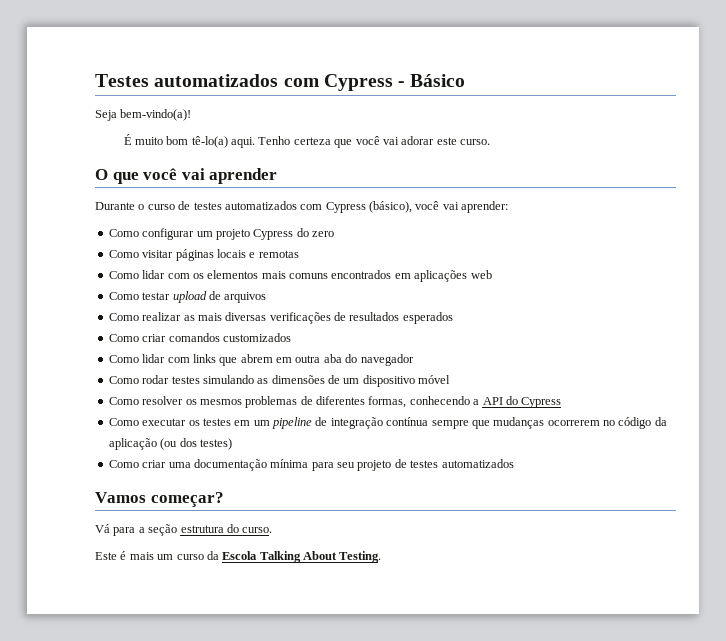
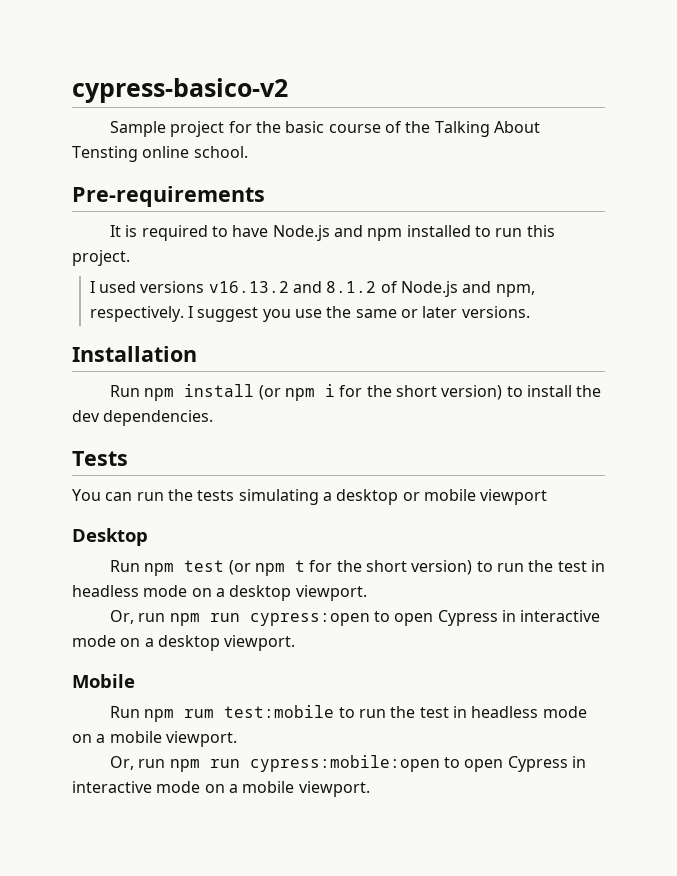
[95,74,466,91] [95,109,192,121] [123,134,491,148] [95,168,278,184] [95,201,509,213] [108,228,334,240] [108,249,299,261] [108,270,492,282] [108,291,267,303] [108,312,453,324] [108,333,291,342] [108,354,414,366] [108,375,451,387] [108,396,562,408] [108,417,667,429] [108,438,232,450] [108,459,514,471] [95,492,224,507] [95,524,273,536] [95,551,382,563] Testes automatizados com Cypress - Básico // Seja bem-vindo(a)! // É muito bom tê-lo(a) aqui. Tenho certeza que você vai adorar este curso. // O que você vai aprender // Durante o curso de testes automatizados com Cypress (básico), você vai aprender: // Como configurar um projeto Cypress do zero // Como visitar páginas locais e remotas // Como lidar com os elementos mais comuns encontrados em aplicações web // Como testar upload de arquivos // Como realizar as mais diversas verificações de resultados esperados // Como criar comandos customizados // Como lidar com links que abrem em outra aba do navegador // Como rodar testes simulando as dimensões de um dispositivo móvel // Como resolver os mesmos problemas de diferentes formas, conhecendo a API do Cypress // Como executar os testes em um pipeline de integração contínua sempre que mudanças ocorrerem no código da aplicação (ou dos testes) // Como criar uma documentação mínima para seu projeto de testes automatizados // Vamos começar? // Vá para a seção estrutura do curso. // Este é mais um curso da Escola Talking About Testing. -> [72,78,288,103] [110,121,540,137] [72,146,248,162] [72,186,265,207] [110,225,555,241] [72,250,130,266] [89,281,535,297] [89,306,530,322] [72,346,197,362] [110,384,602,401] [72,410,214,426] [72,451,128,466] [72,489,548,505] [72,528,148,546] [110,560,605,576] [72,585,367,601] [110,610,601,626] [72,635,296,651] [72,674,135,688] [110,705,587,722] [72,731,237,747] [110,755,586,772] [72,781,370,797] cypress-basico-v2 // Sample project for the basic course of the Talking About Tensting online school. // Pre-requirements // It is required to have Node.js and npm installed to run this project. // I used versions v16.13.2 and 8.1.2 of Node.js and npm, respectively. I suggest you use the same or later versions. // Installation // Run npm install (or npm i for the short version) to install the dev dependencies. // Tests // You can run the tests simulating a desktop or mobile viewport // Desktop // Run npm test (or npm t for the short version) to run the test in headless mode on a desktop viewport. // Or, run npm run cypress:open to open Cypress in interactive mode on a desktop viewport. // Mobile // Run npm rum test:mobile to run the test in headless mode on a mobile viewport. // Or, run npm run cypress:mobile:open to open Cypress in interactive mode on a mobile viewport.

